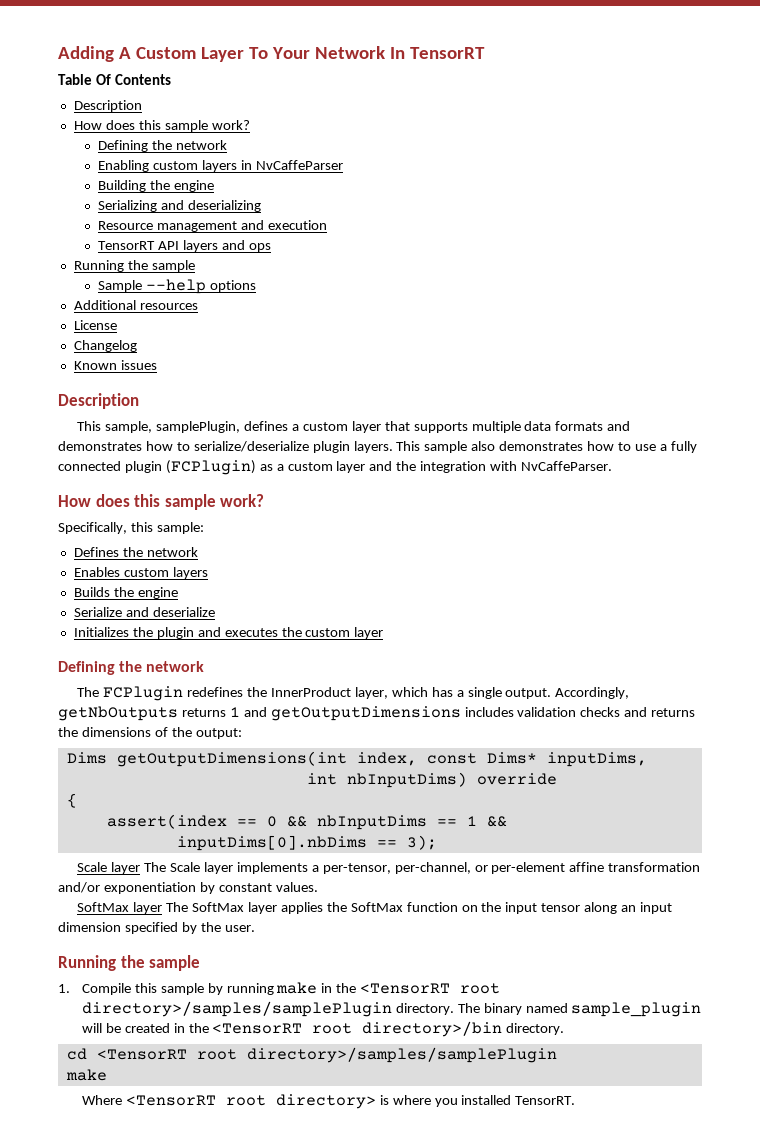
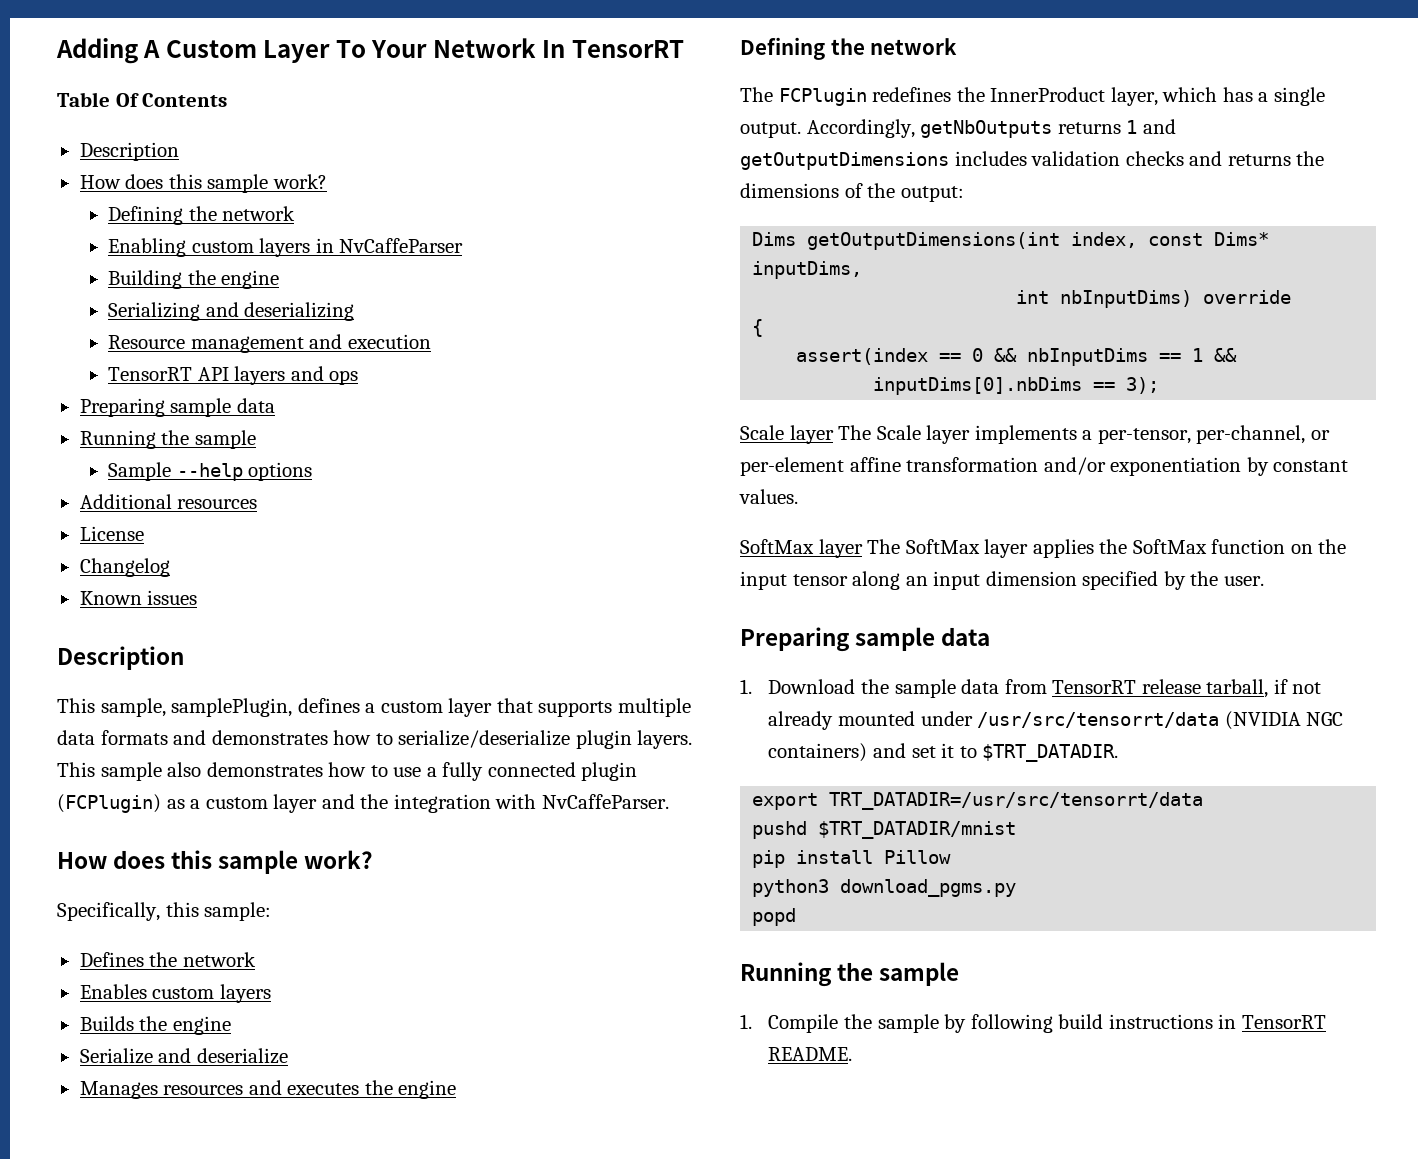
(271, 247) none -> [79,398,275,417] // Preparing sample data
[73,627,194,639] Initializes the plugin -> [79,1081,244,1099] Manages resources
[305,627,384,639] custom layer -> [398,1080,457,1099] engine
(255, 928) none -> [740,627,991,652] [740,679,1322,698] [768,711,1344,730] [768,743,1119,762] [752,792,1204,810] [752,821,1017,839] [752,850,952,868] [752,879,1017,897] [752,908,797,926] // Preparing sample data // 1. Download the sample data from TensorRT release tarball, if not already mounted under /usr/src/tensorrt/data (NVIDIA NGC containers) and set it to $TRT_DATADIR. // export TRT_DATADIR=/usr/src/tensorrt/data // pushd $TRT_DATADIR/mnist // pip install Pillow // python3 download_pgms.py // popd
[134,983,157,993] this -> [843,1014,872,1029] the
[226,982,501,995] [81,1001,702,1017] [81,1021,565,1037] [66,1047,557,1063] [65,1069,107,1081] [81,1094,576,1109] running make in the <TensorRT root directory>/samples/samplePlugin directory. The binary named sample_plugin will be created in the <TensorRT root directory>/bin directory. // cd <TensorRT root directory>/samples/samplePlugin // make // Where <TensorRT root directory> is where you installed TensorRT. -> [970,1014,1326,1033] [768,1047,853,1061] following build instructions in TensorRT README.

